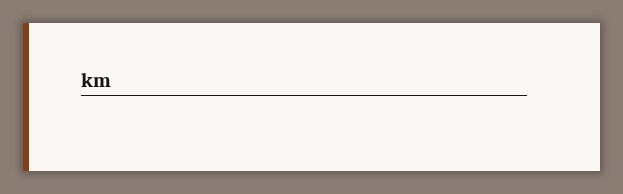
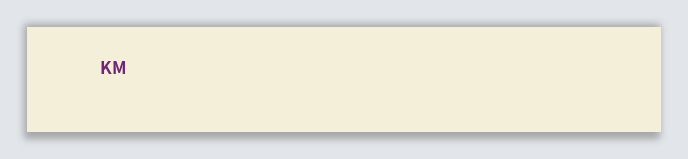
[81,72,111,87] km -> [100,61,127,74] KM

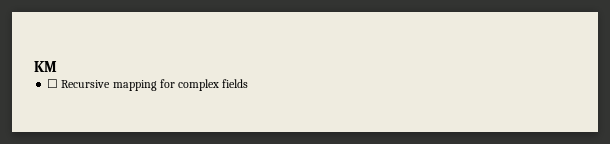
(127, 67) none -> [47,79,249,91] // ☐ Recursive mapping for complex fields

